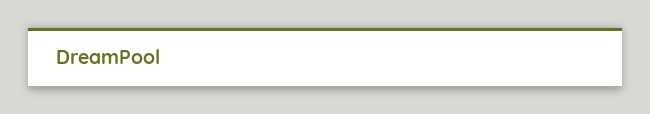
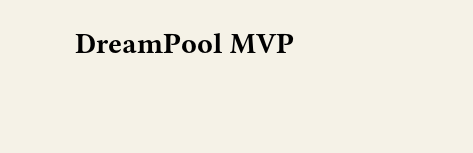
(160, 56) none -> [229,33,294,54] MVP

